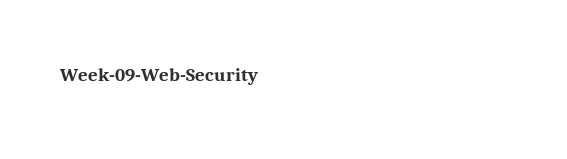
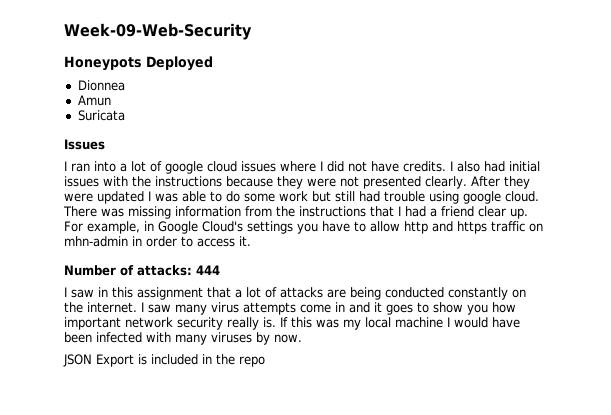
(258, 76) none -> [64,56,213,71] [77,80,125,91] [77,95,111,106] [77,110,125,121] [64,139,105,150] [64,161,540,174] [64,176,530,189] [64,191,539,204] [63,206,528,219] [64,221,543,234] [64,236,251,247] [64,265,220,276] [64,287,526,300] [64,302,516,315] [64,317,520,330] [64,332,302,345] [63,354,265,367] // Honeypots Deployed // Dionnea // Amun // Suricata // Issues // I ran into a lot of google cloud issues where I did not have credits. I also had initial issues with the instructions because they were not presented clearly. After they were updated I was able to do some work but still had trouble using google cloud. There was missing information from the instructions that I had a friend clear up. For example, in Google Cloud's settings you have to allow http and https traffic on mhn-admin in order to access it. // Number of attacks: 444 // I saw in this assignment that a lot of attacks are being conducted constantly on the internet. I saw many virus attempts come in and it goes to show you how important network security really is. If this was my local machine I would have been infected with many viruses by now. // JSON Export is included in the repo

